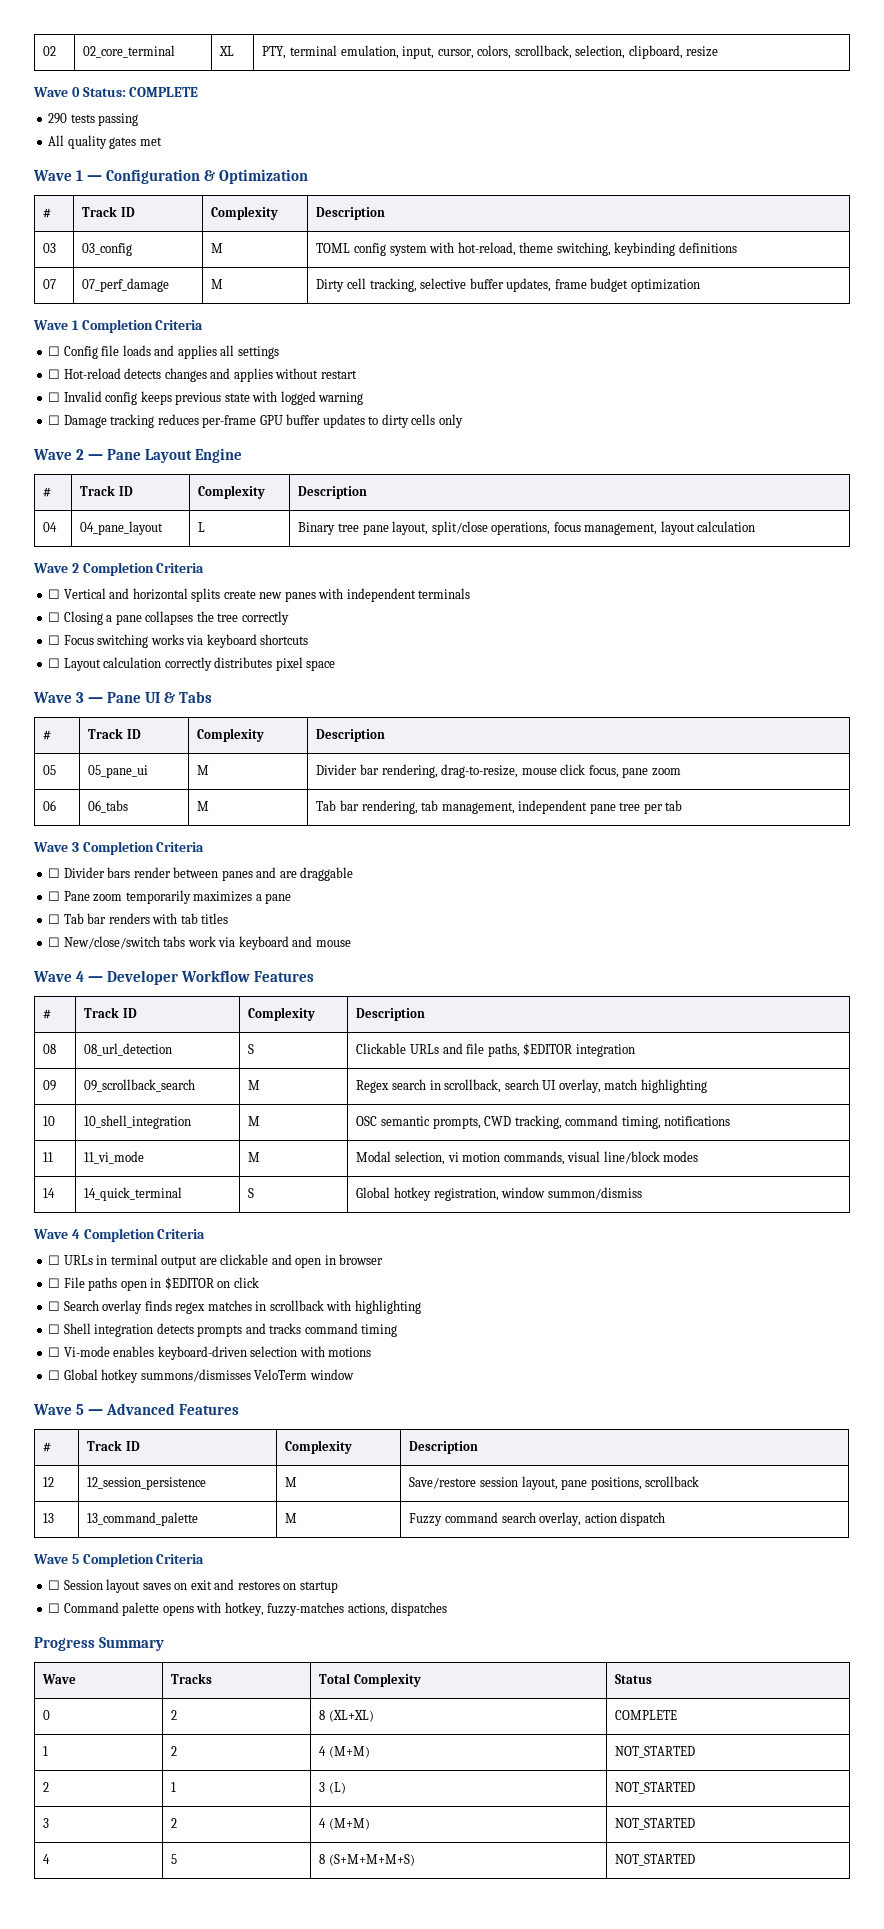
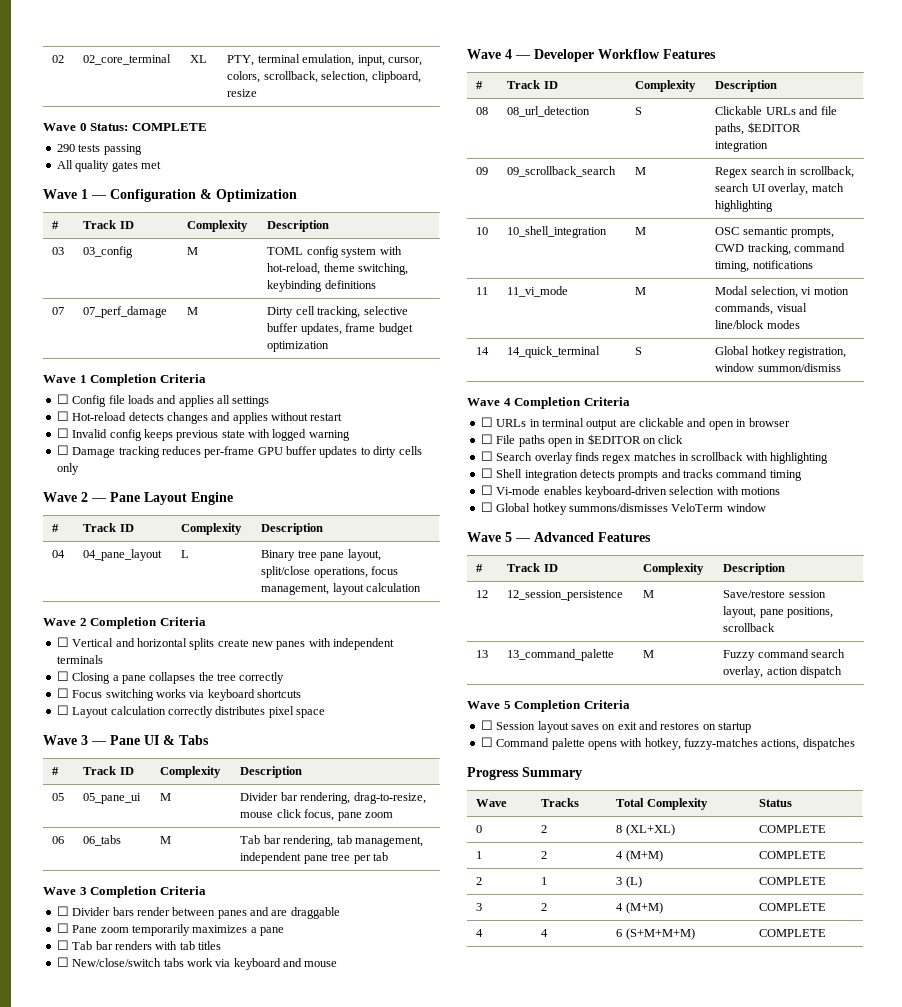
[615,1746,696,1758] NOT_STARTED -> [759,851,827,859] COMPLETE
[615,1782,696,1794] NOT_STARTED -> [759,877,827,885] COMPLETE
[615,1818,696,1830] [43,1854,51,1864] [171,1854,178,1864] [319,1854,416,1866] [615,1854,696,1866] NOT_STARTED // 4 | 5 | 8 (S+M+M+M+S) | NOT_STARTED -> [759,903,827,911] [476,929,484,937] [541,929,549,937] [616,928,695,940] [759,929,827,937] COMPLETE // 4 | 4 | 6 (S+M+M+M) | COMPLETE

